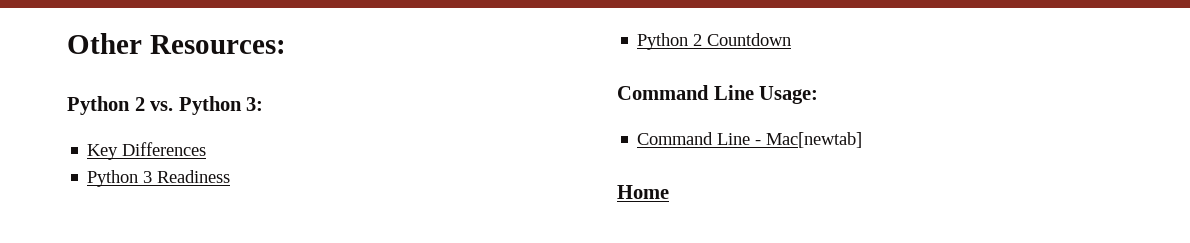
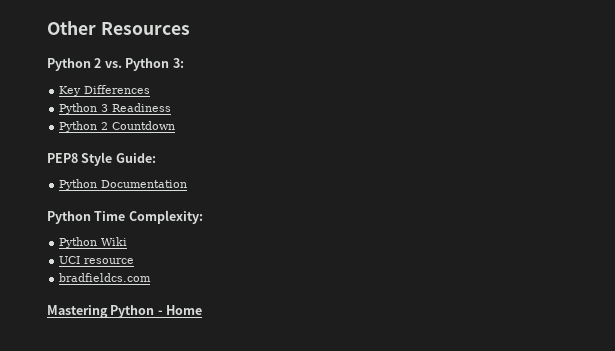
[149,35,286,54] Resources: -> [100,22,190,35] Resources
[617,85,819,104] [637,132,863,148] Command Line Usage: // Command Line - Mac[newtab] // -> [47,152,156,166] [59,179,188,190] [47,210,203,224] [59,237,128,248] [59,256,135,264] [59,273,152,282] [47,305,163,318] PEP8 Style Guide: // Python Documentation // Python Time Complexity: // Python Wiki // UCI resource // bradfieldcs.com // Mastering Python -

